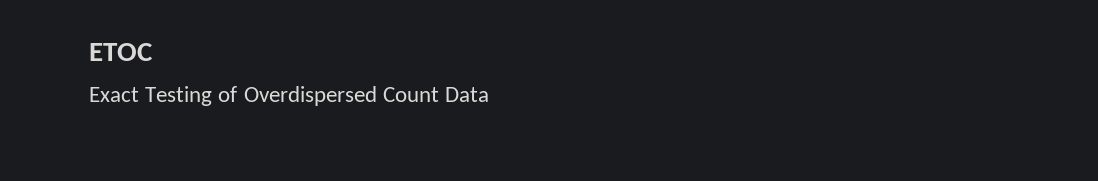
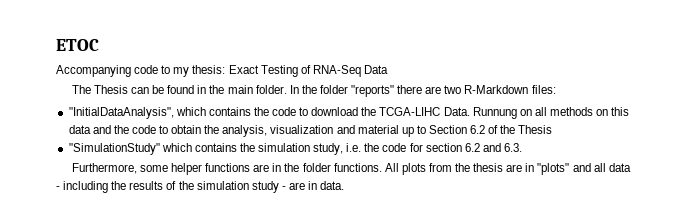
(153, 52) none -> [56,65,226,77] Accompanying code to my thesis:
[243,86,439,106] Overdispersed Count -> [312,65,361,77] RNA-Seq
(490, 94) none -> [71,85,556,97] [68,107,630,119] [68,125,553,137] [68,143,523,155] [71,163,631,175] [56,181,345,193] // The Thesis can be found in the main folder. In the folder "reports" there are two R-Markdown files: // "InitialDataAnalysis", which contains the code to download the TCGA-LIHC Data. Runnung on all methods on this data and the code to obtain the analysis, visualization and material up to Section 6.2 of the Thesis // "SimulationStudy" which contains the simulation study, i.e. the code for section 6.2 and 6.3. // Furthermore, some helper functions are in the folder functions. All plots from the thesis are in "plots" and all data - including the results of the simulation study - are in data.

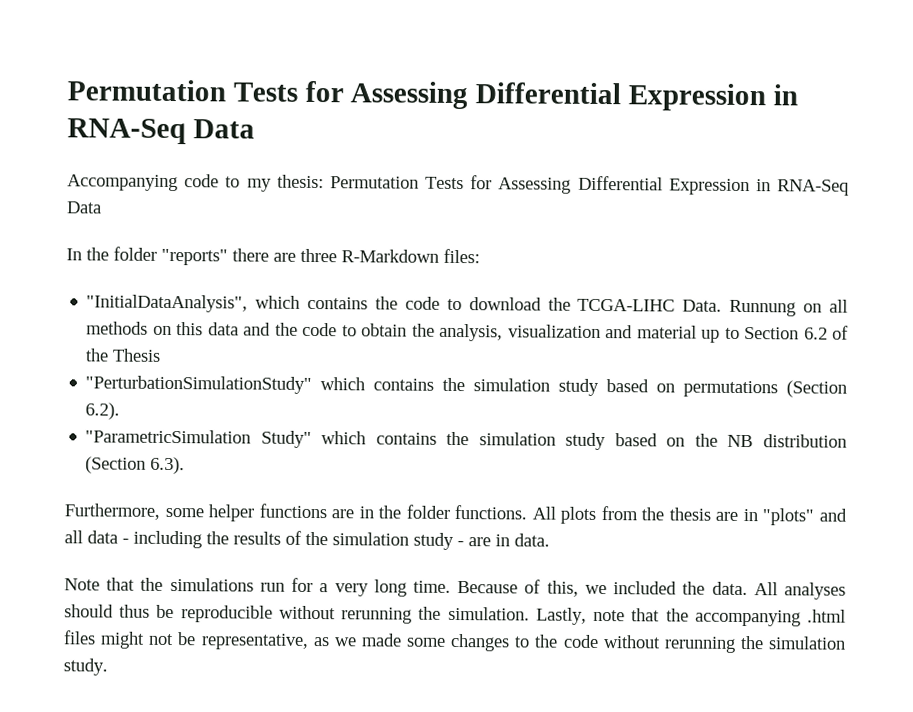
[56,39,99,51] ETOC -> [67,79,798,112] [67,118,255,145] Permutation Tests for Assessing Differential Expression in RNA-Seq Data
[228,65,388,77] [71,85,287,94] Exact Testing of RNA-Seq Data // The Thesis can be found in the main folder. -> [329,175,849,196] [66,201,102,214] Permutation Tests for Assessing Differential Expression in RNA-Seq Data //
[444,85,462,94] two -> [300,248,337,263] three
[68,143,523,155] "SimulationStudy" which contains the simulation study, i.e. the code for section 6.2 and 6.3. -> [85,375,847,398] [85,402,121,420] [85,429,847,451] [85,456,186,475] "PerturbationSimulationStudy" which contains the simulation study based on permutations (Section 6.2). // "ParametricSimulation Study" which contains the simulation study based on the NB distribution (Section 6.3).
(345, 185) none -> [64,577,846,600] [64,604,847,627] [63,630,846,653] [63,658,108,676] // Note that the simulations run for a very long time. Because of this, we included the data. All analyses should thus be reproducible without rerunning the simulation. Lastly, note that the accompanying .html files might not be representative, as we made some changes to the code without rerunning the simulation study.

